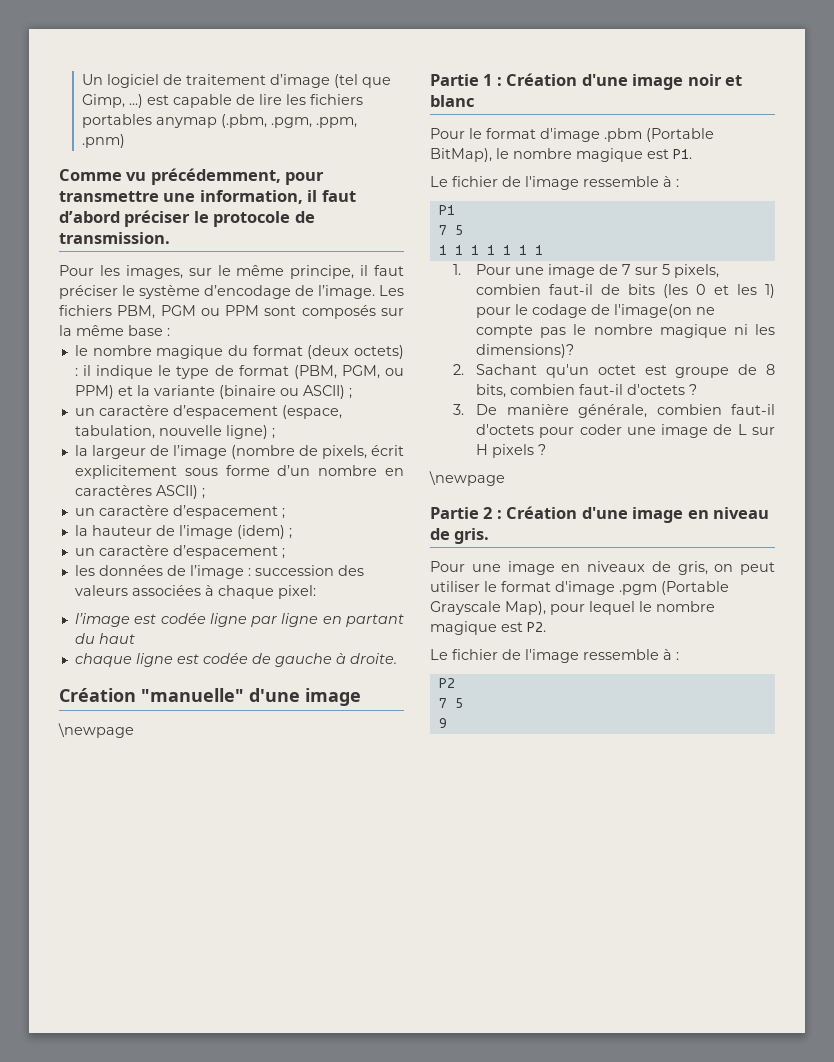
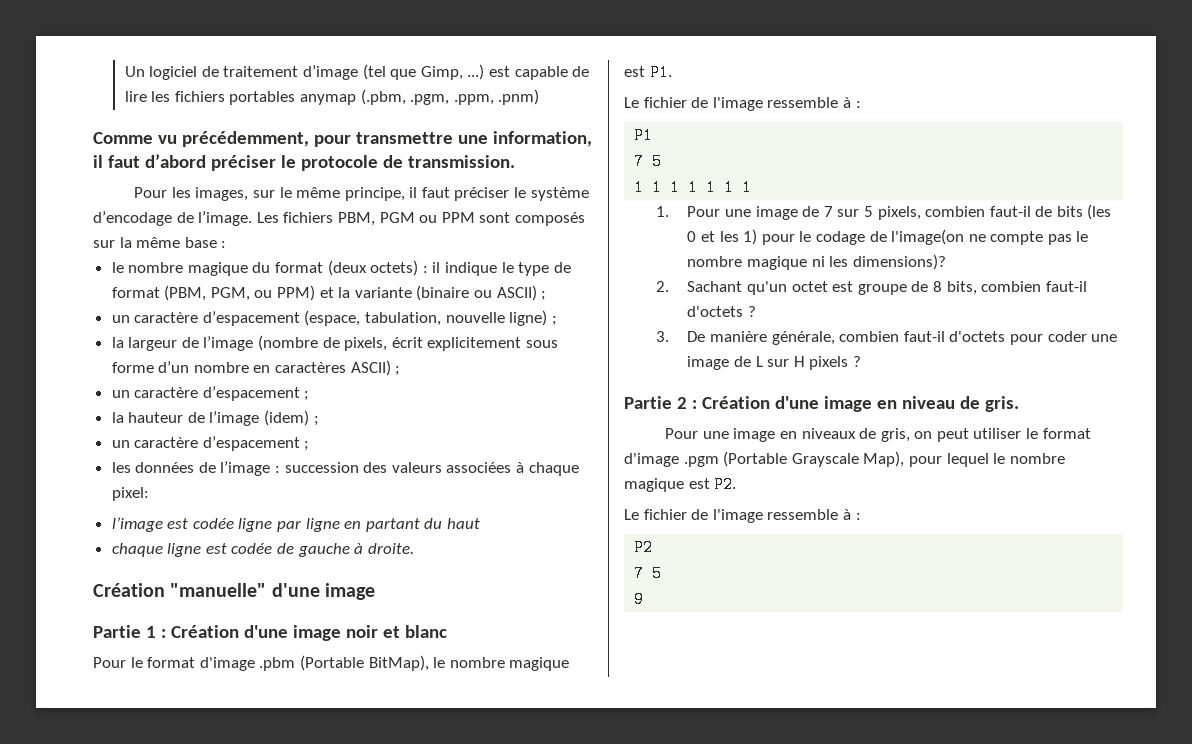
[58,723,134,738] // \newpage -> (375, 591) none
[429,471,505,486] // \newpage -> (861, 361) none

